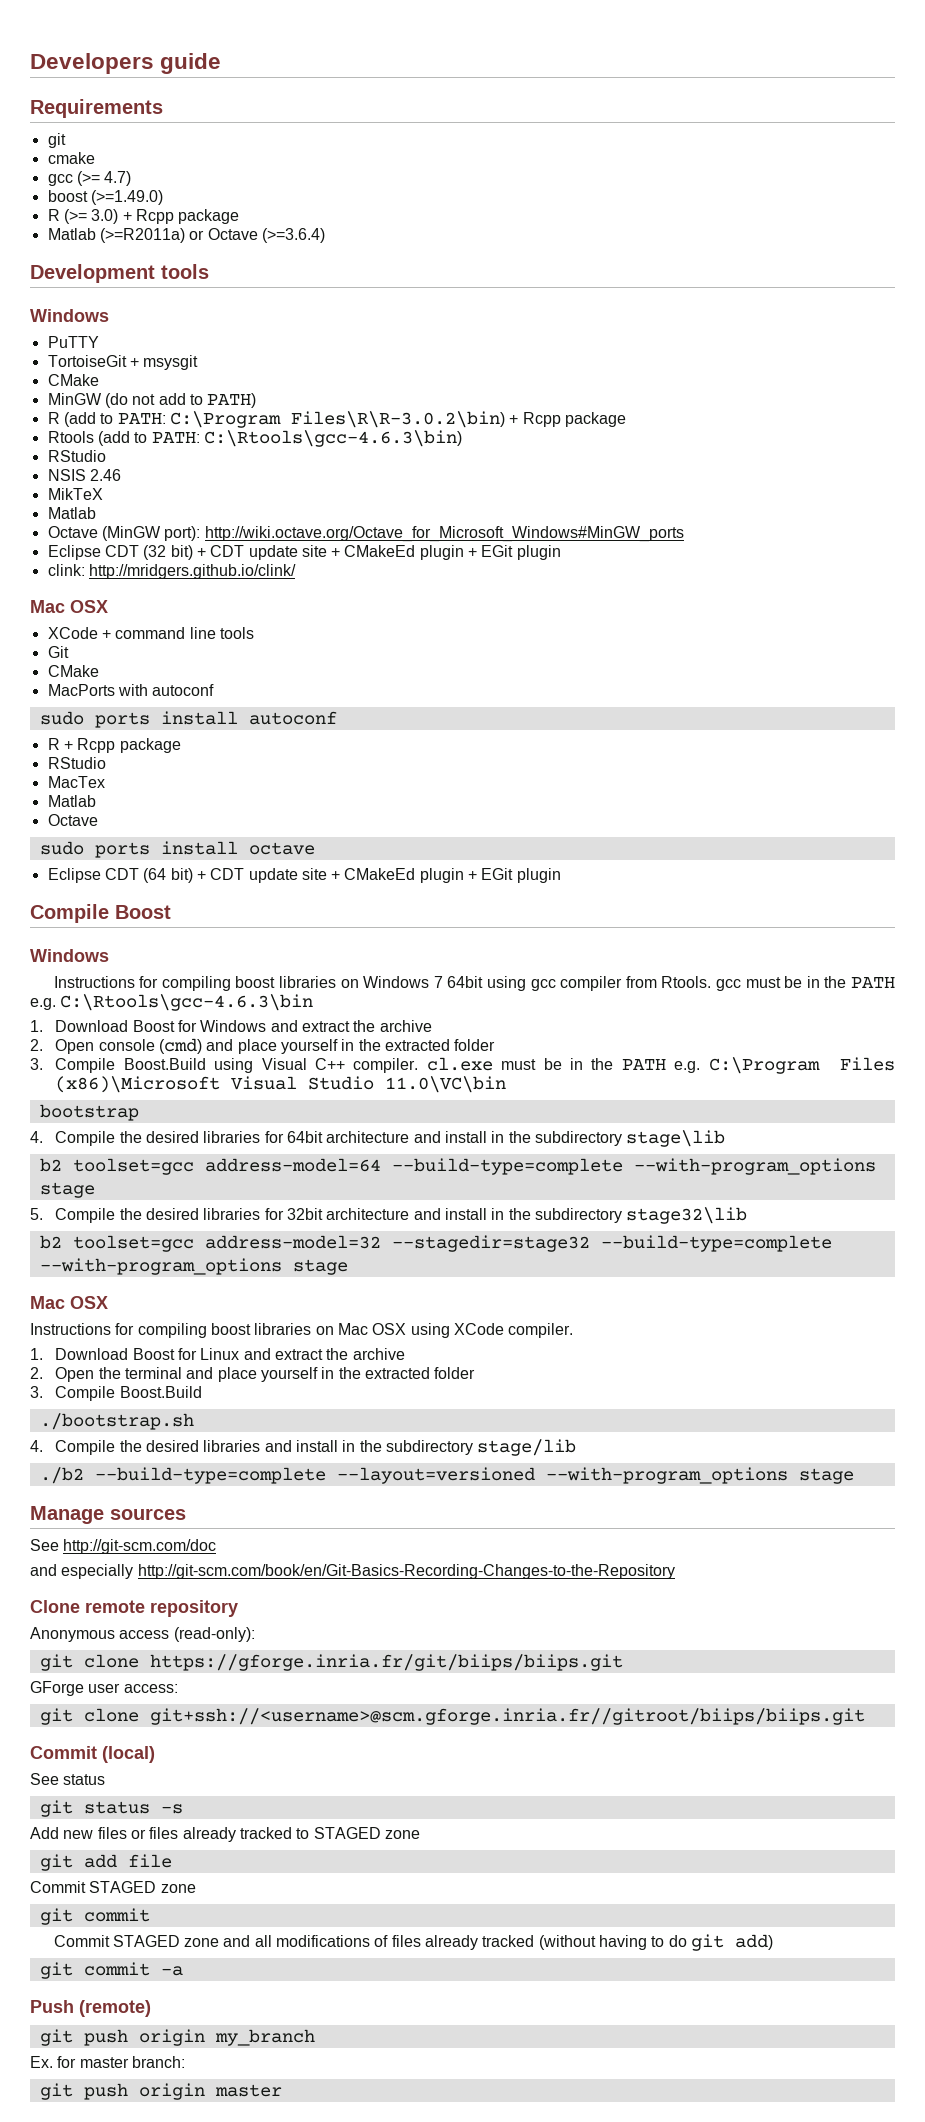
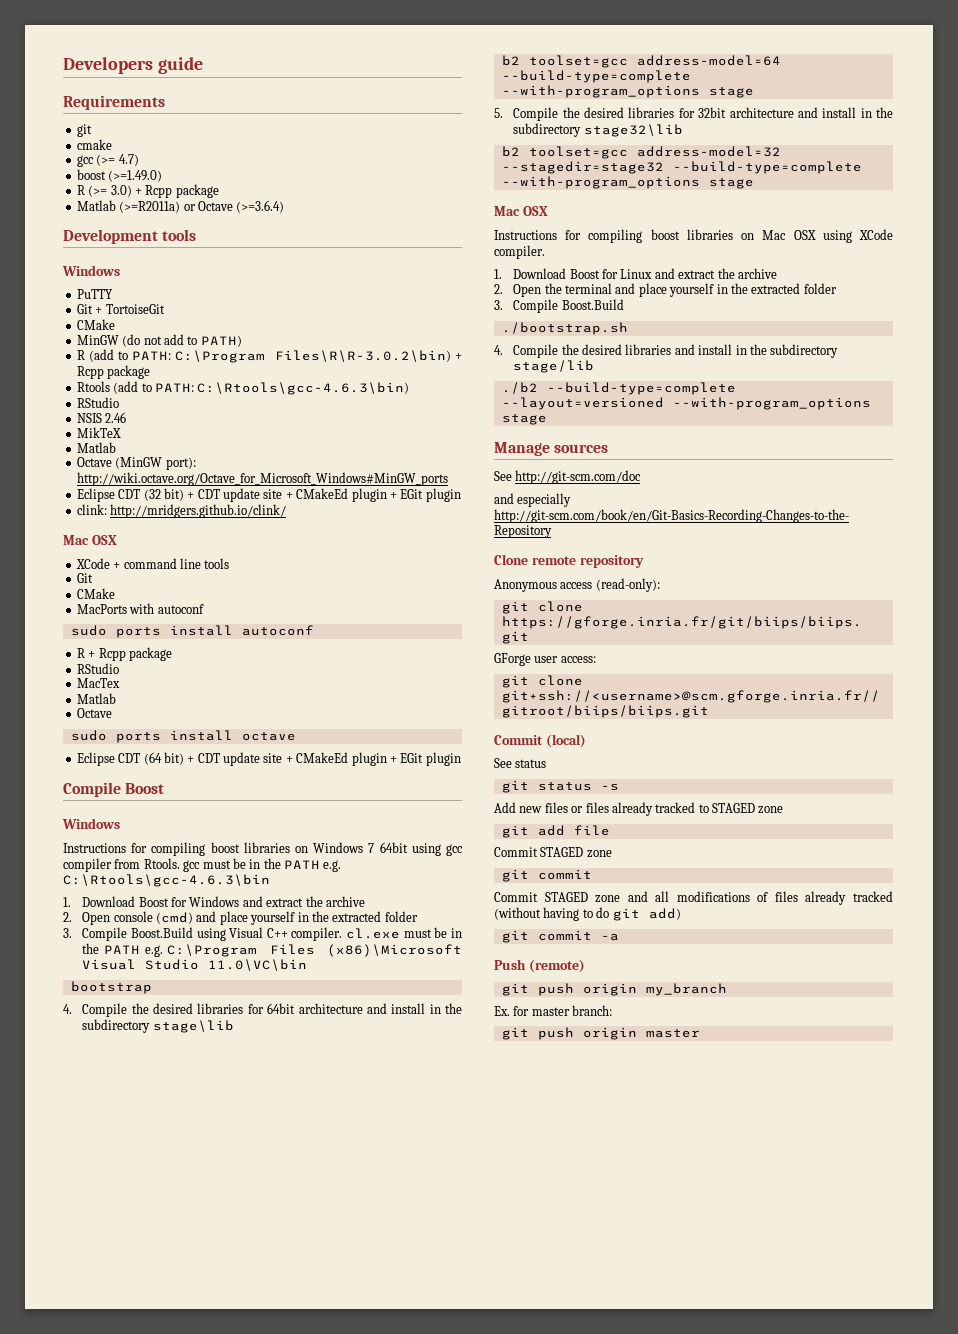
(99, 342) none -> [76,304,103,314] Git +
[129,355,199,370] + msysgit -> (165, 309) none

